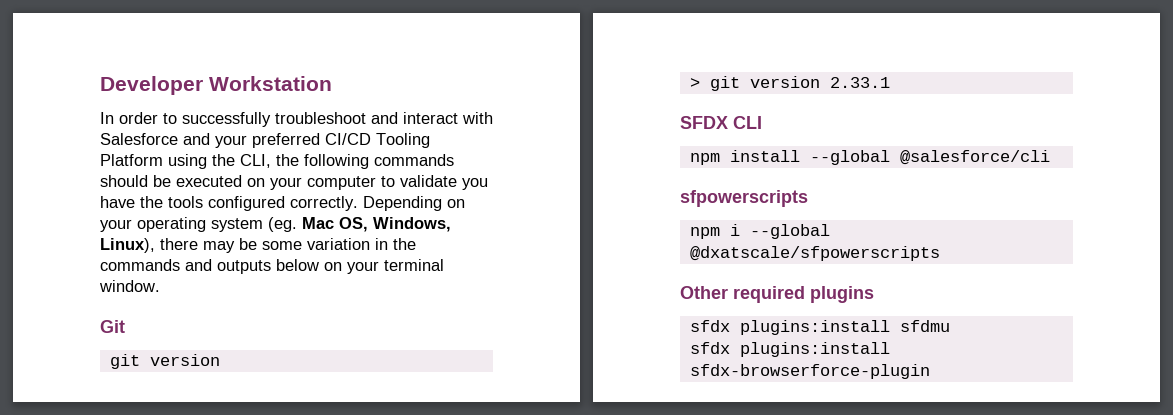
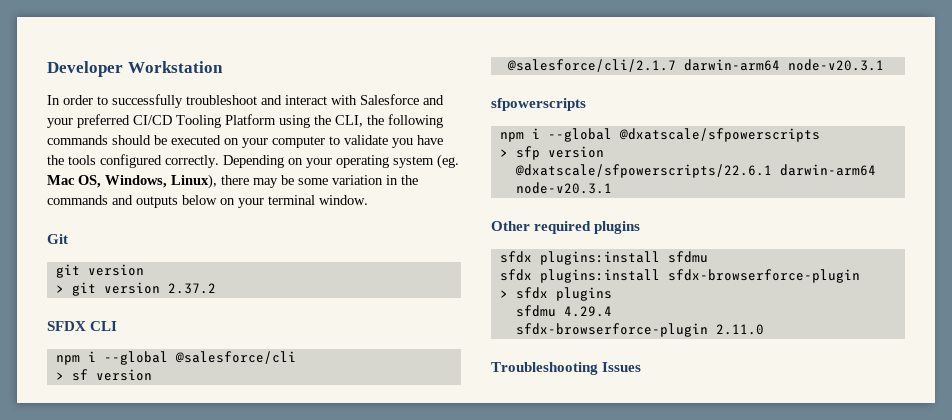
[829,77,890,88] 2.33.1 -> [167,283,216,294] 2.37.2
[729,150,800,162] install -> [87,351,96,362] i
(1050, 157) none -> [55,369,152,381] [506,59,884,72] // > sf version // @salesforce/cli/2.1.7 darwin-arm64 node-v20.3.1
(940, 253) none -> [499,146,604,160] [514,164,876,178] [515,182,612,194] // > sfp version // @dxatscale/sfpowerscripts/22.6.1 darwin-arm64 node-v20.3.1
(930, 371) none -> [499,287,612,301] [515,305,612,317] [515,323,764,337] [491,362,642,375] // > sfdx plugins // sfdmu 4.29.4 // sfdx-browserforce-plugin 2.11.0 // Troubleshooting Issues

